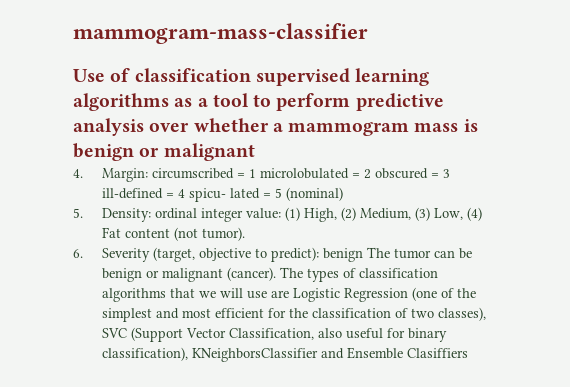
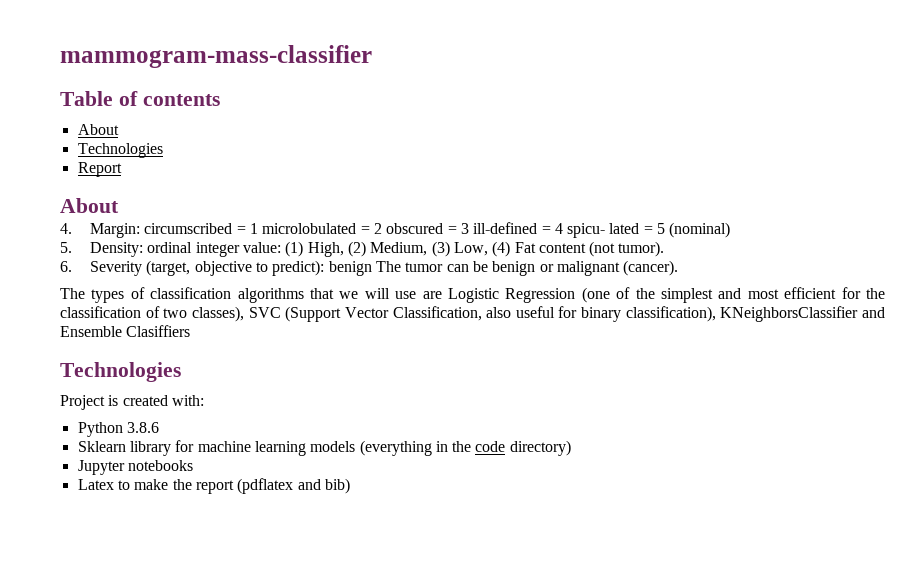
[73,68,430,86] [73,93,444,111] [73,118,478,136] [73,143,255,161] Use of classification supervised learning algorithms as a tool to perform predictive analysis over whether a mammogram mass is benign or malignant -> [60,91,220,106] [77,124,119,135] [77,143,163,158] [77,162,122,177] [60,198,119,213] Table of contents // About // Technologies // Report // About
(276, 274) none -> (679, 268) //
(468, 353) none -> [60,362,181,382] [60,395,204,410] [77,422,159,437] [77,440,571,456] [77,460,193,475] [77,478,350,494] // Technologies // Project is created with: // Python 3.8.6 // Sklearn library for machine learning models (everything in the code directory) // Jupyter notebooks // Latex to make the report (pdflatex and bib)

